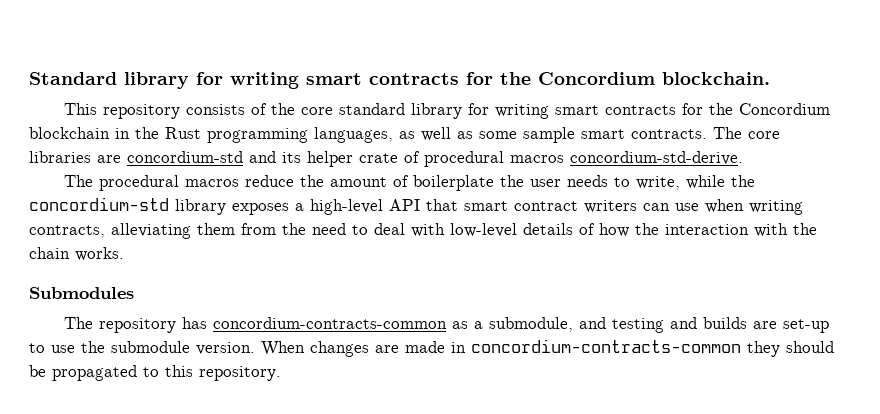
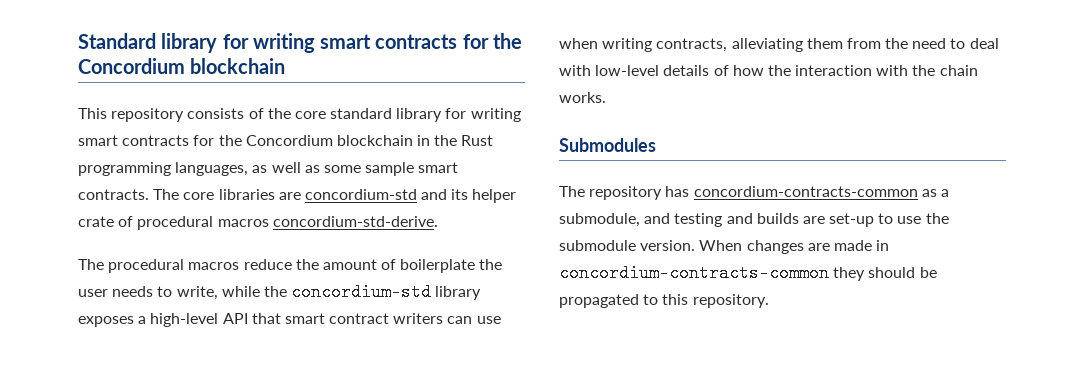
[662,72,770,85] blockchain. -> [190,58,286,74] blockchain

